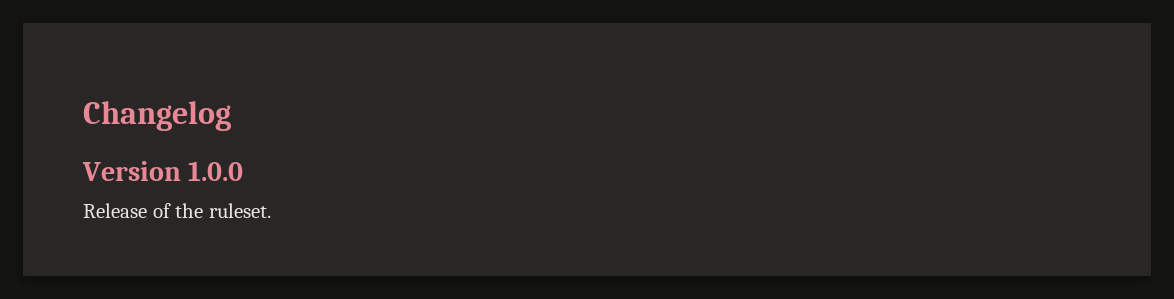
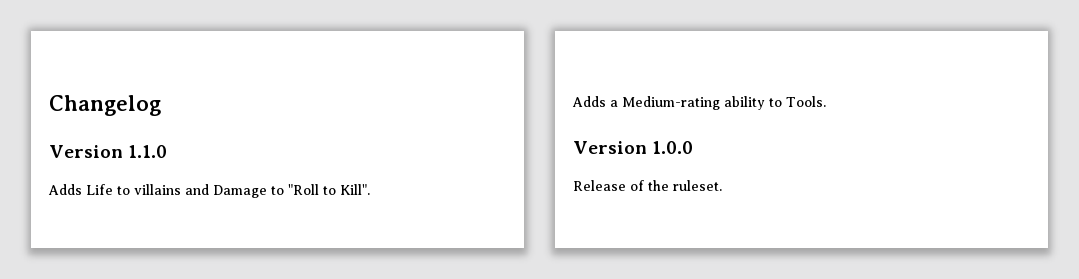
(231, 116) none -> [49,145,168,158] [48,184,370,198] [572,96,826,110] // Version 1.1.0 // Adds Life to villains and Damage to "Roll to Kill". // Adds a Medium-rating ability to Tools.

